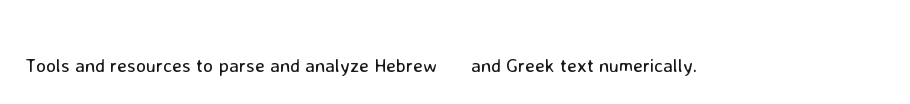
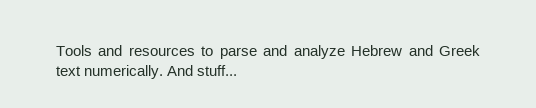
(698, 67) none -> [167,65,238,76] And stuff...

